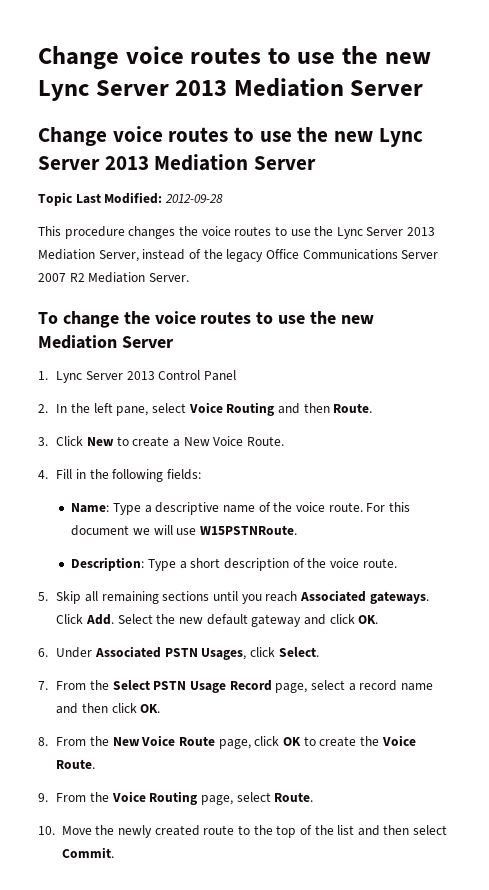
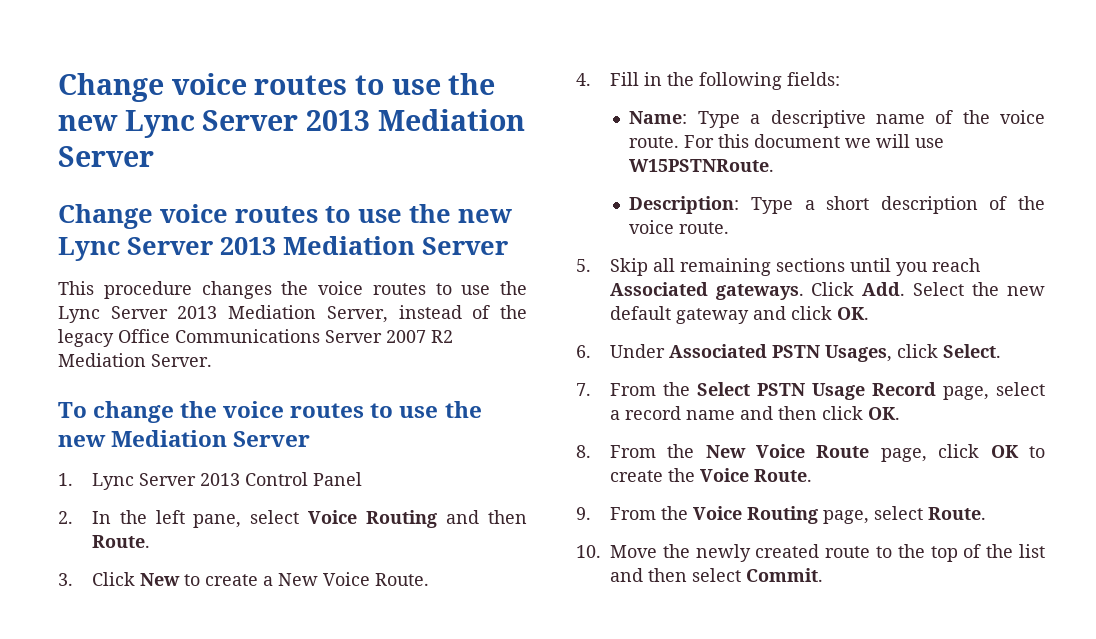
[38,192,223,206] // Topic Last Modified: 2012-09-28 -> (508, 246) none

